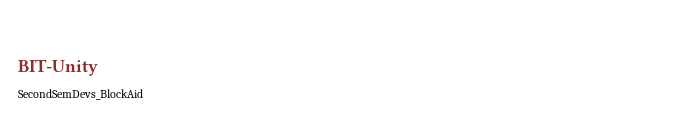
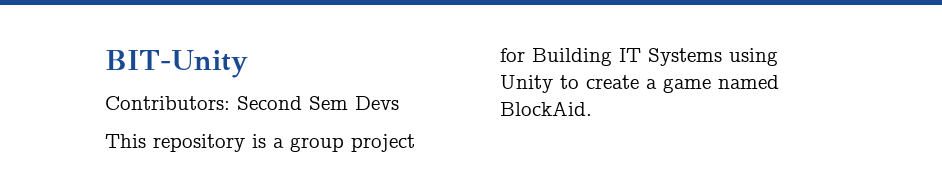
[18,89,143,100] SecondSemDevs_BlockAid -> [105,96,399,110] [105,134,415,152] [500,48,778,66] [500,75,779,93] [500,101,592,116] Contributors: Second Sem Devs // This repository is a group project for Building IT Systems using Unity to create a game named BlockAid.

